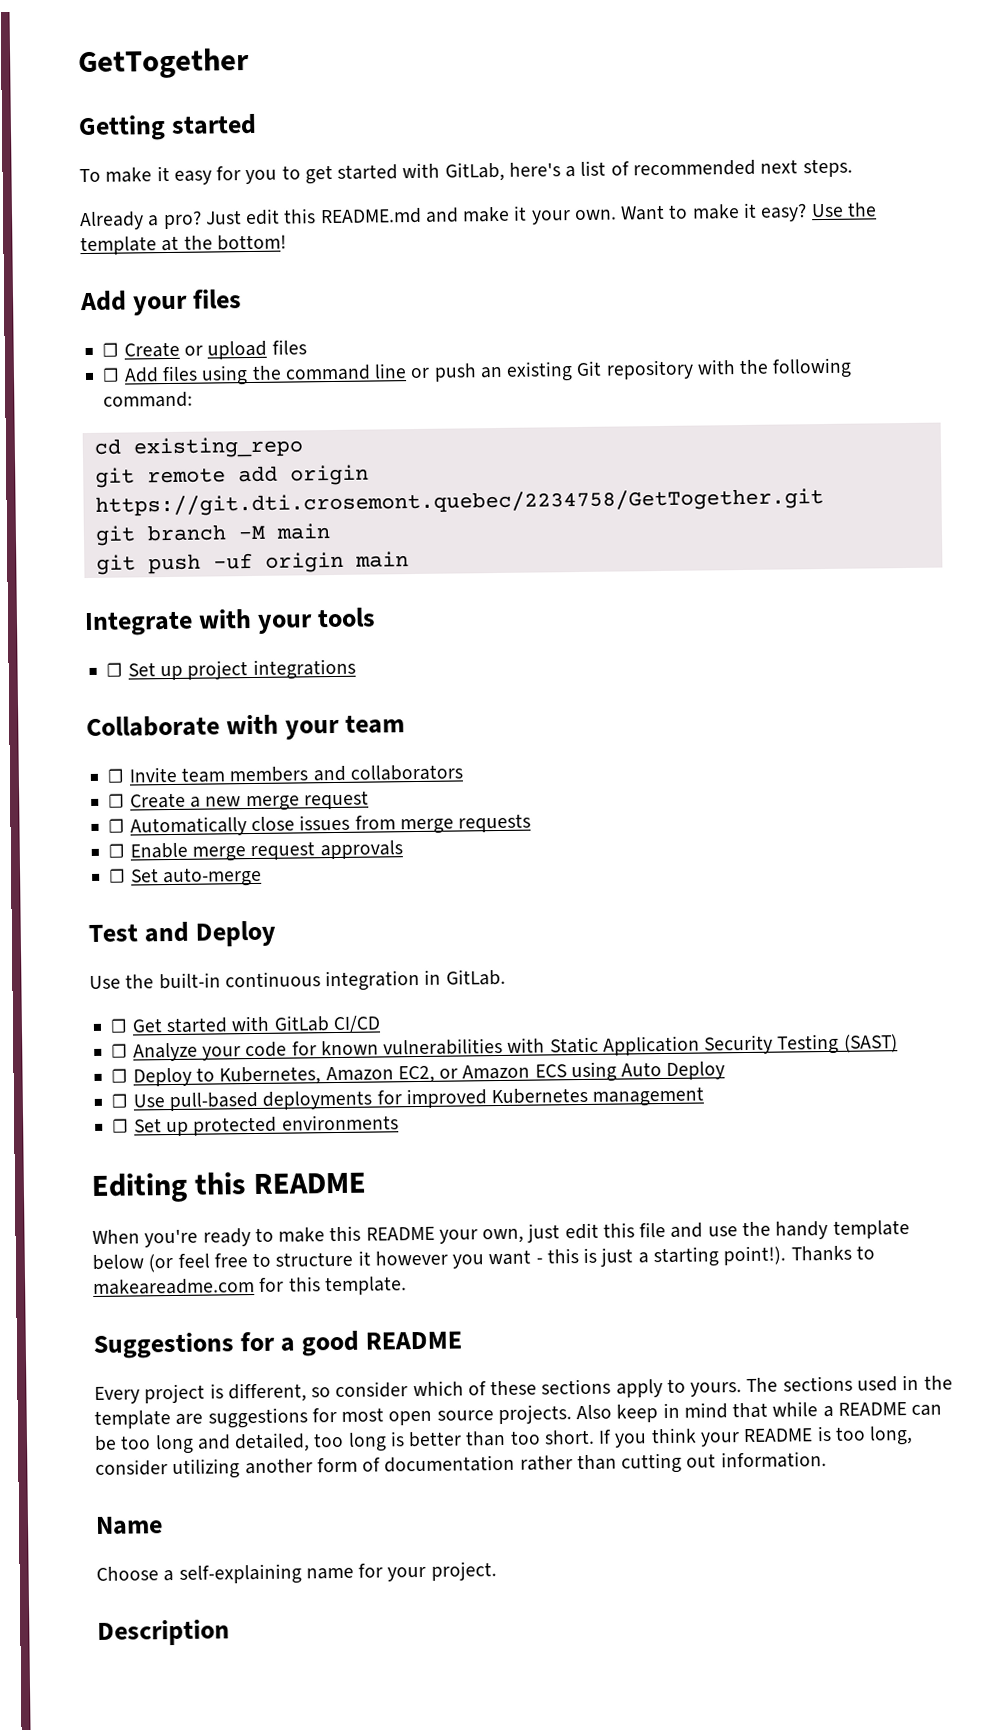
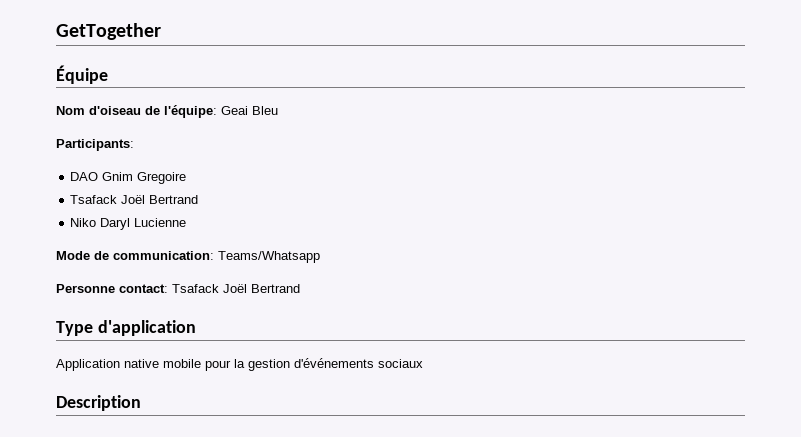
[78,113,258,142] [79,158,853,185] [79,202,877,231] [80,234,287,256] [79,289,243,316] [102,339,307,360] [102,357,853,386] [103,391,194,408] [93,436,303,459] [94,464,369,488] [94,488,824,517] [94,523,331,546] [95,551,409,575] [84,607,377,637] [106,658,356,681] [86,714,406,740] [107,764,463,783] [108,790,369,812] [108,813,532,837] [108,840,403,862] [109,866,262,888] [88,920,277,947] [89,968,506,992] [110,1015,381,1034] [111,1033,898,1062] [111,1061,726,1087] [111,1086,705,1112] [112,1114,399,1137] [91,1172,367,1203] [92,1220,910,1248] [92,1245,875,1273] [93,1276,407,1296] [93,1330,463,1359] [94,1374,953,1404] [94,1401,943,1429] [94,1425,914,1455] [95,1451,827,1480] [95,1516,163,1535] [96,1561,497,1585] Getting started // To make it easy for you to get started with GitLab, here's a list of recommended next steps. // Already a pro? Just edit this README.md and make it your own. Want to make it easy? Use the template at the bottom! // Add your files // ☐ Create or upload files // ☐ Add files using the command line or push an existing Git repository with the following command: // cd existing_repo // git remote add origin https://git.dti.crosemont.quebec/2234758/GetTogether.git // git branch -M main // git push -uf origin main // Integrate with your tools // ☐ Set up project integrations // Collaborate with your team // ☐ Invite team members and collaborators // ☐ Create a new merge request // ☐ Automatically close issues from merge requests // ☐ Enable merge request approvals // ☐ Set auto-merge // Test and Deploy // Use the built-in continuous integration in GitLab. // ☐ Get started with GitLab CI/CD // ☐ Analyze your code for known vulnerabilities with Static Application Security Testing (SAST) // ☐ Deploy to Kubernetes, Amazon EC2, or Amazon ECS using Auto Deploy // ☐ Use pull-based deployments for improved Kubernetes management // ☐ Set up protected environments // Editing this README // When you're ready to make this README your own, just edit this file and use the handy template below (or feel free to structure it however you want - this is just a starting point!). Thanks to makeareadme.com for this template. // Suggestions for a good README // Every project is different, so consider which of these sections apply to yours. The sections used in the template are suggestions for most open source projects. Also keep in mind that while a README can be too long and detailed, too long is better than too short. If you think your README is too long, consider utilizing another form of documentation rather than cutting out information. // Name // Choose a self-explaining name for your project. -> [56,65,108,84] [56,105,278,118] [56,139,134,151] [70,172,187,184] [70,195,199,204] [70,218,187,230] [56,251,320,263] [56,284,300,293] [56,320,196,336] [56,358,423,371] Équipe // Nom d'oiseau de l'équipe: Geai Bleu // Participants: // DAO Gnim Gregoire // Tsafack Joël Bertrand // Niko Daryl Lucienne // Mode de communication: Teams/Whatsapp // Personne contact: Tsafack Joël Bertrand // Type d'application // Application native mobile pour la gestion d'événements sociaux

